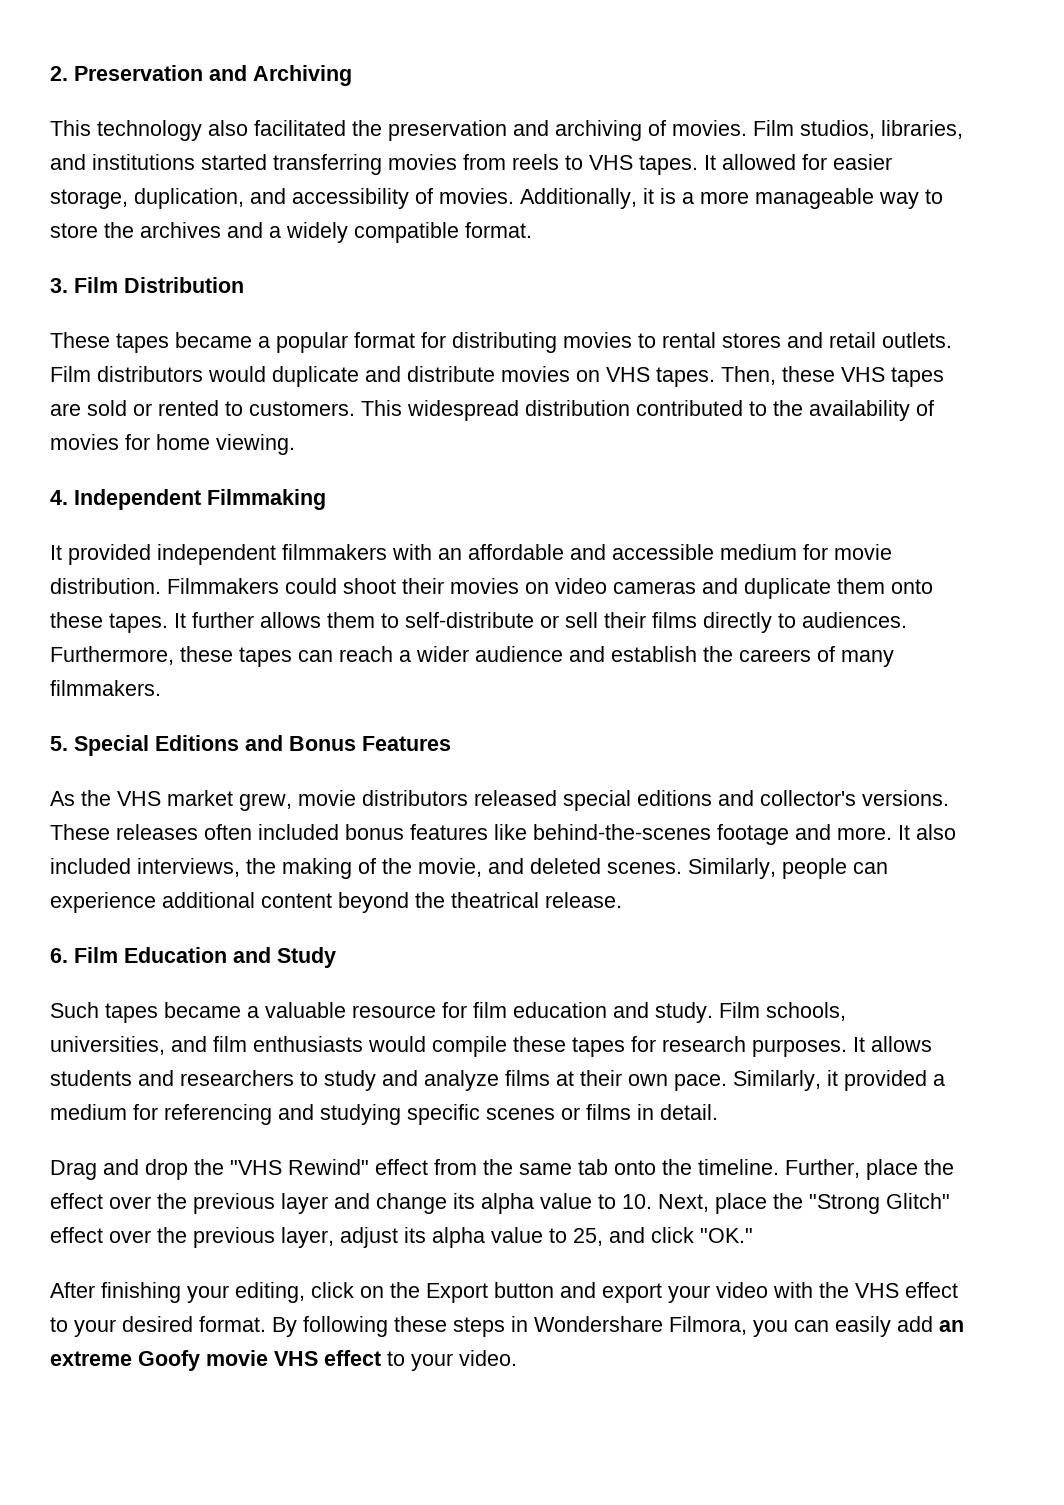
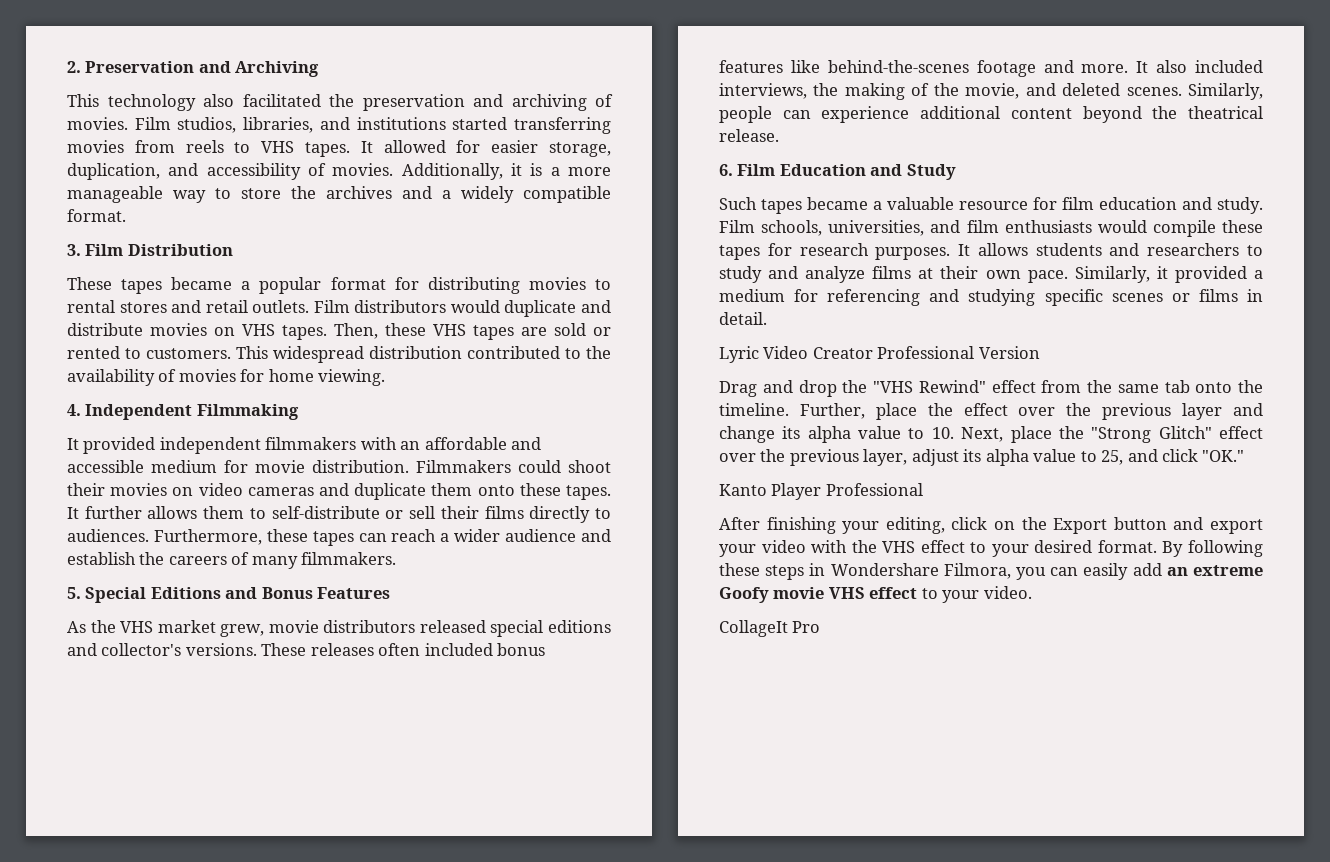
(718, 1112) none -> [719,346,1040,363] // Lyric Video Creator Professional Version
(753, 1235) none -> [719,483,923,500] // Kanto Player Professional
(517, 1358) none -> [719,620,821,637] // CollageIt Pro

